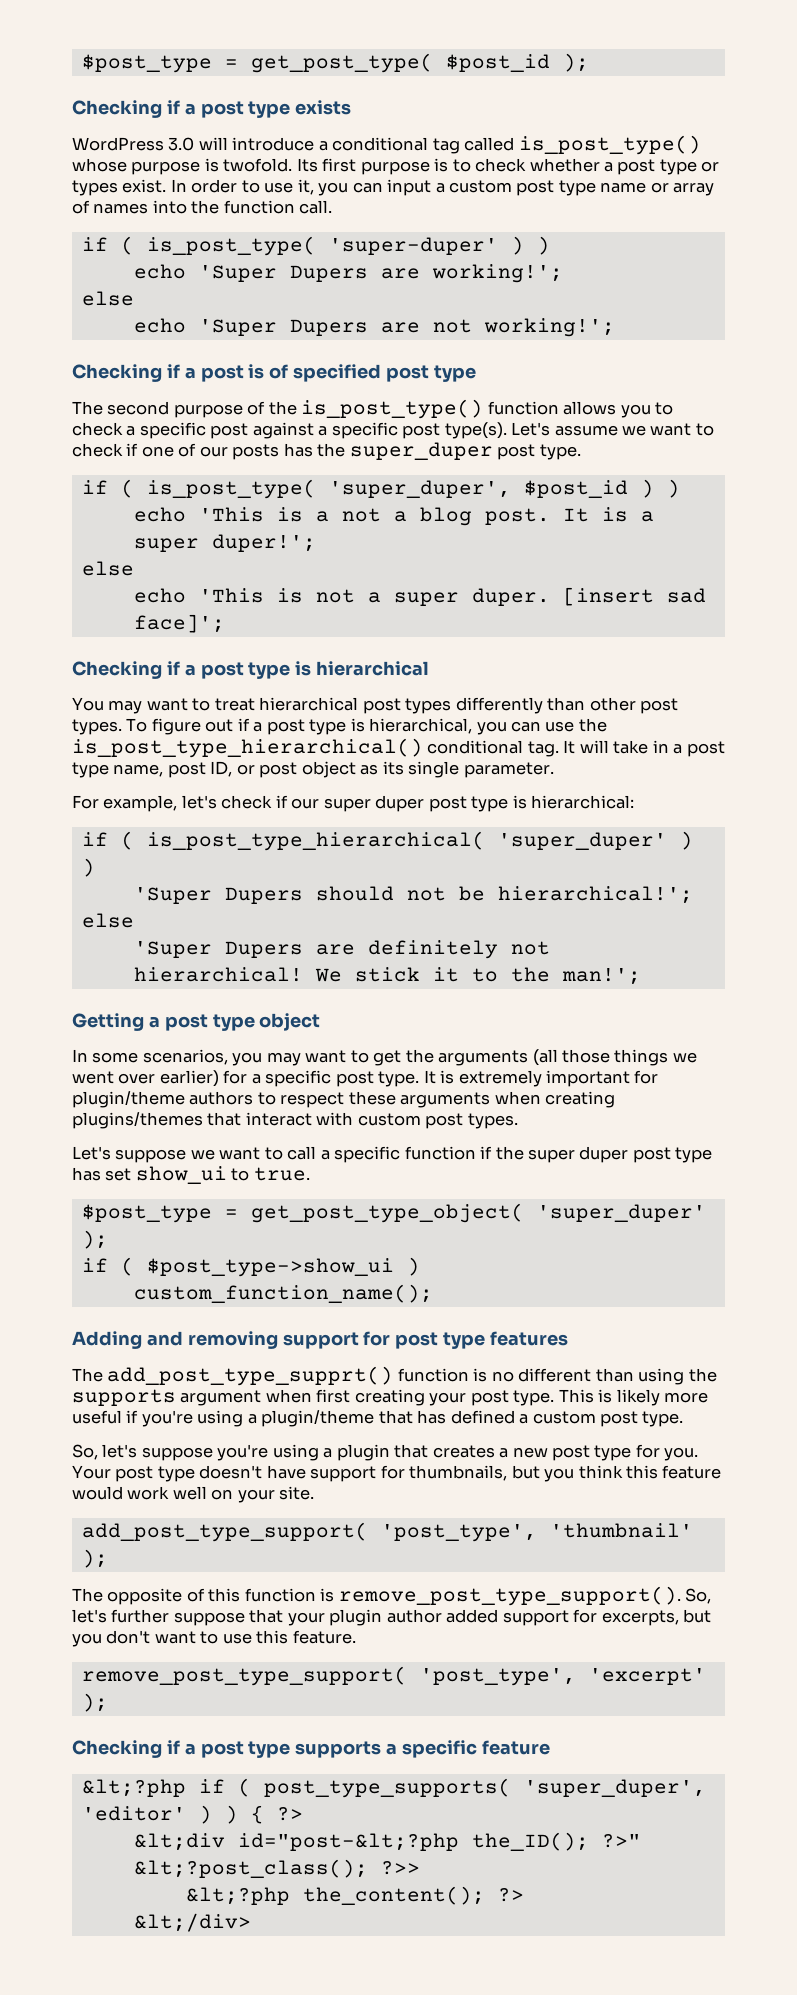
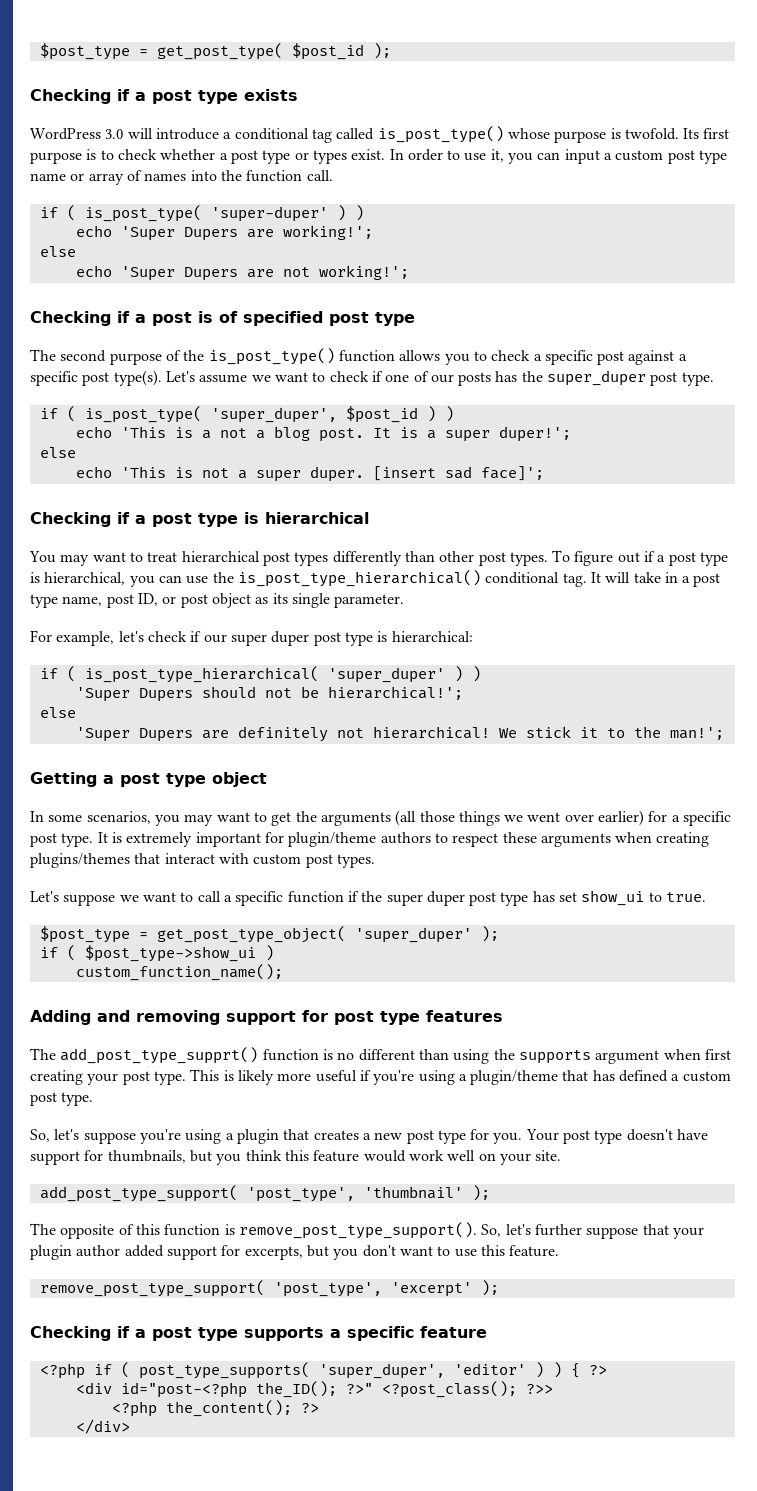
[81,1779,186,1797] &lt;?php -> [39,1363,85,1379] <?php
[133,1833,459,1851] &lt;div id="post-&lt;?php -> [75,1382,247,1398] <div id="post-<?php
[133,1859,368,1878] &lt;?post_class(); -> [381,1381,517,1398] <?post_class();
[185,1887,290,1905] &lt;?php -> [111,1401,157,1417] <?php
[133,1913,251,1932] &lt;/div> -> [75,1419,130,1434] </div>

